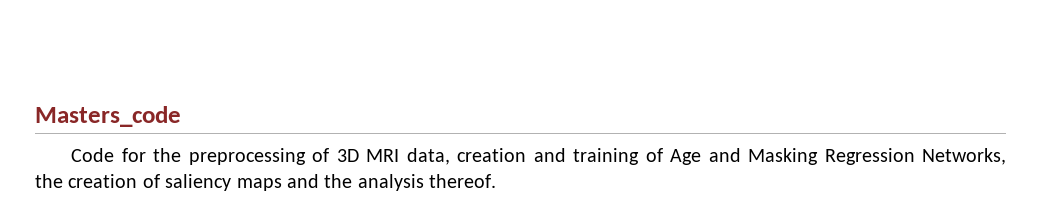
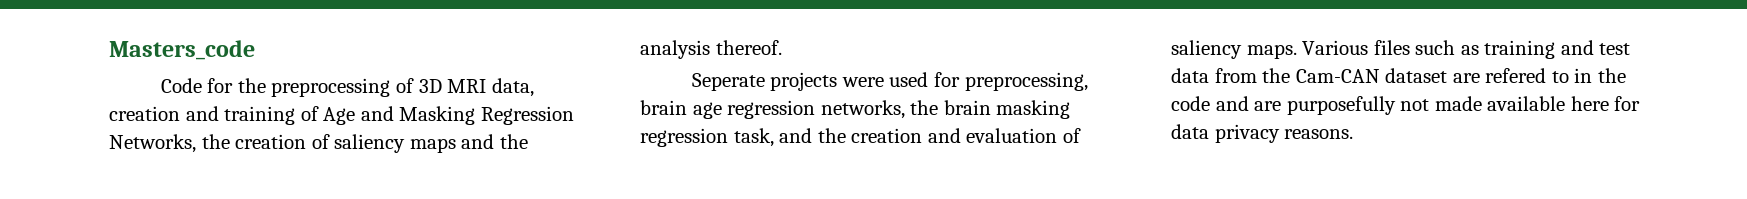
(497, 181) none -> [691,72,1088,91] [640,100,1071,119] [640,128,1081,147] [1171,40,1631,59] [1171,68,1626,83] [1171,96,1641,115] [1171,124,1354,143] // Seperate projects were used for preprocessing, brain age regression networks, the brain masking regression task, and the creation and evaluation of saliency maps. Various files such as training and test data from the Cam-CAN dataset are refered to in the code and are purposefully not made available here for data privacy reasons.

